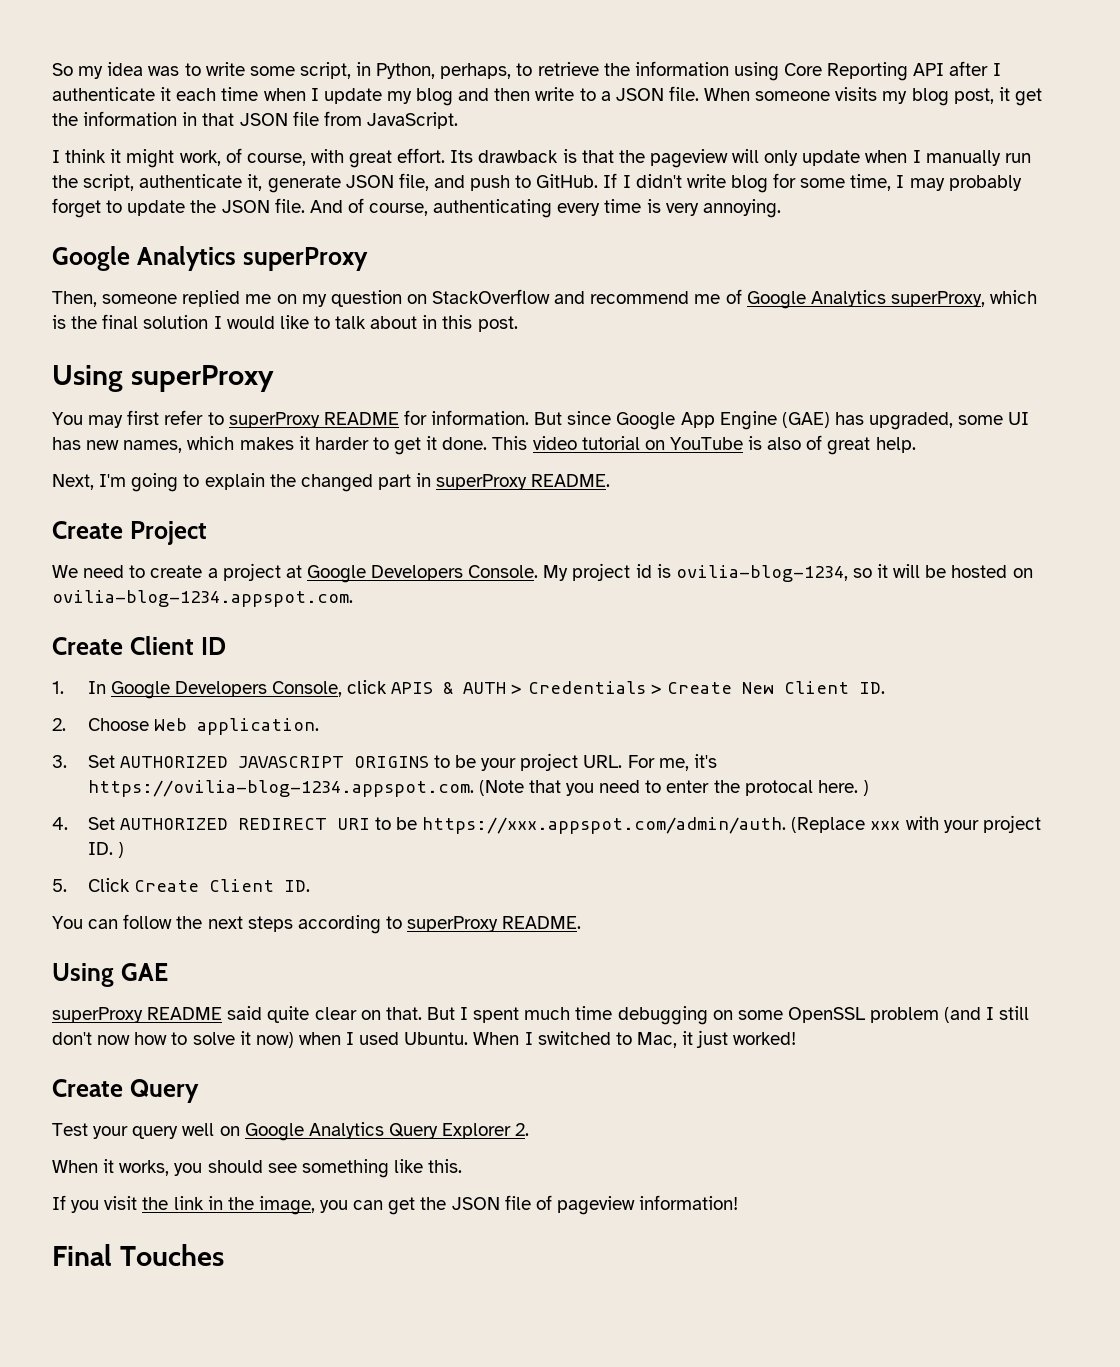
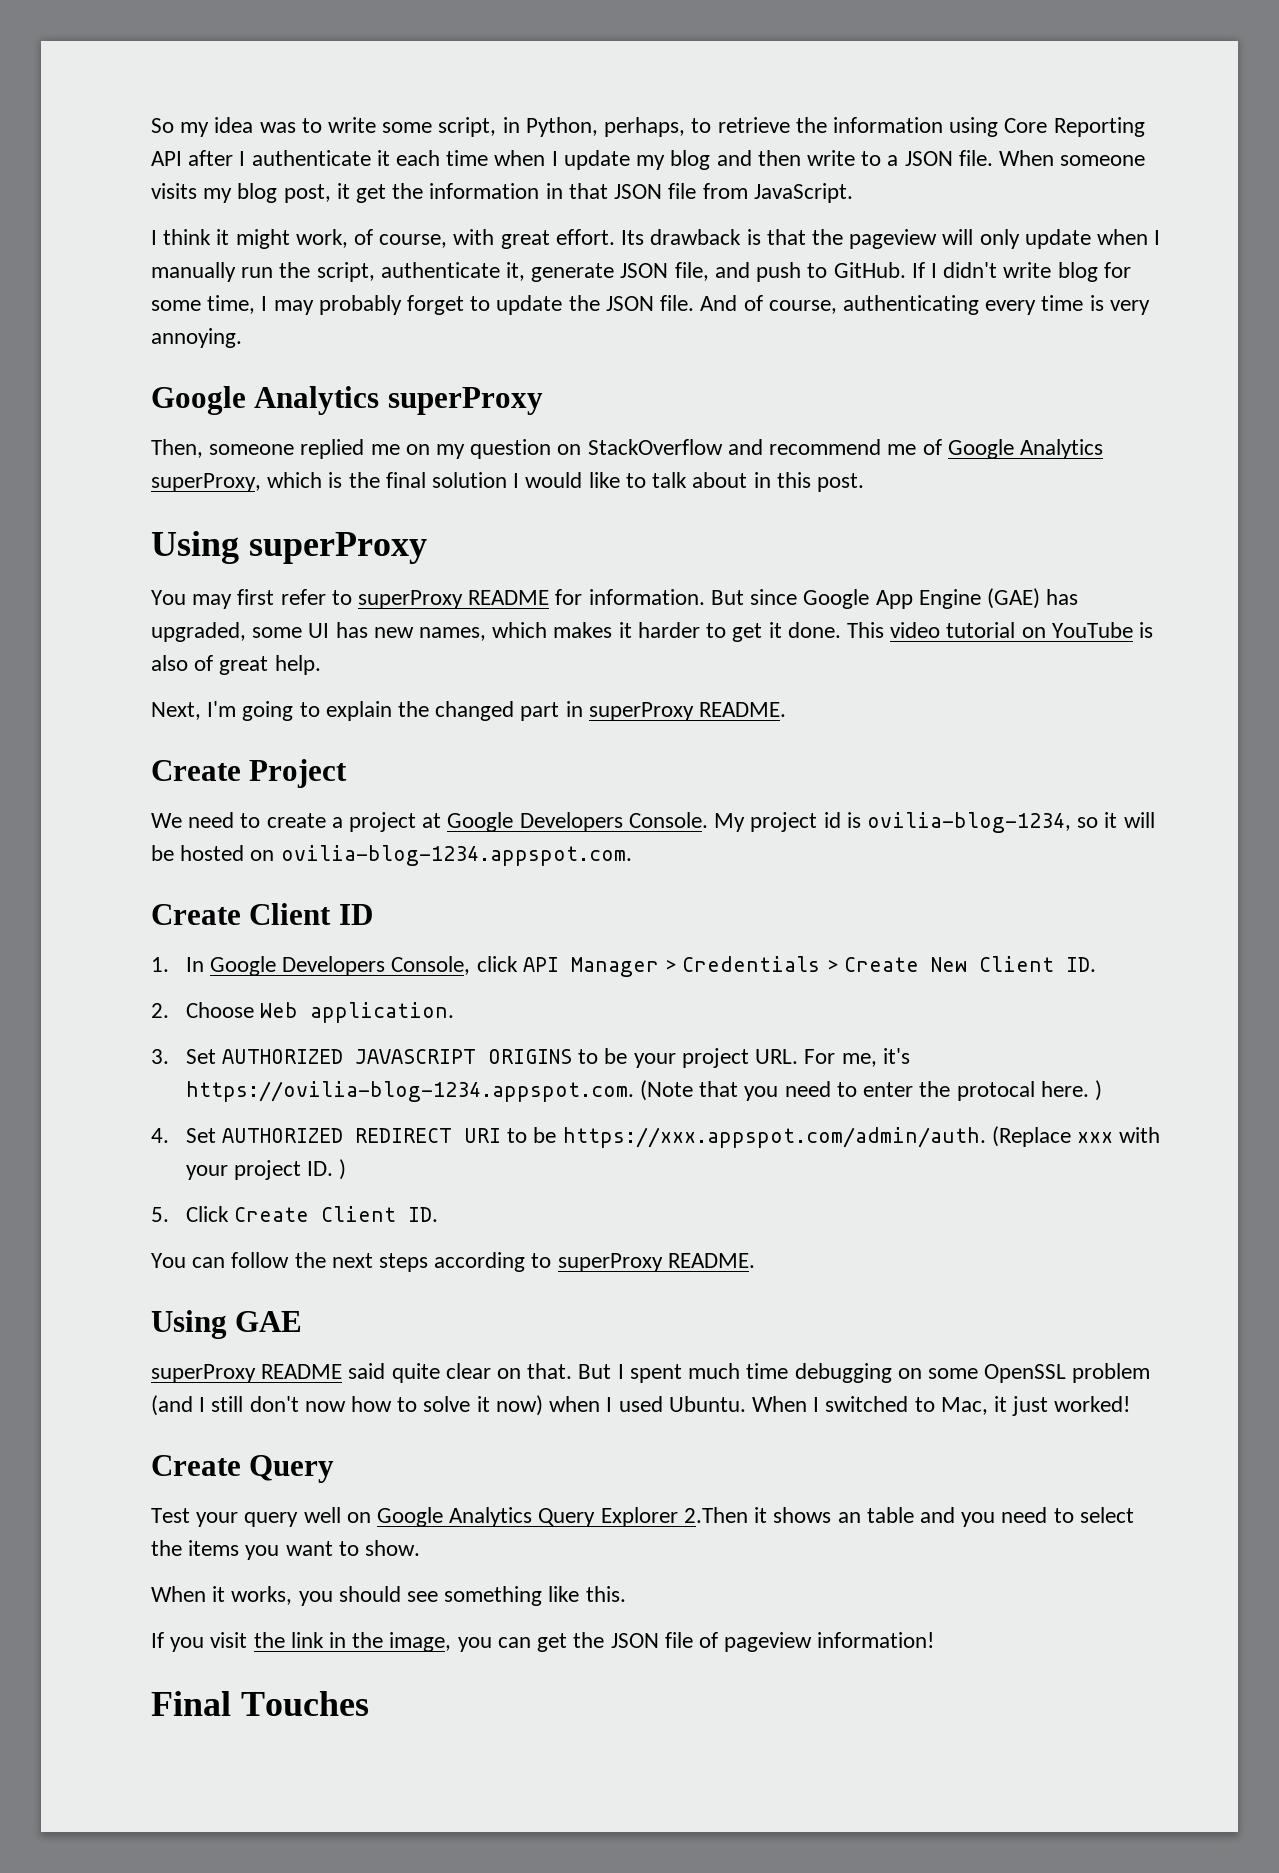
[391,682,507,694] APIS & AUTH -> [522,957,659,977] API Manager
[515,1123,530,1136] 2. -> [683,1507,1134,1527] [151,1540,421,1560] 2.Then it shows an table and you need to select the items you want to show.

